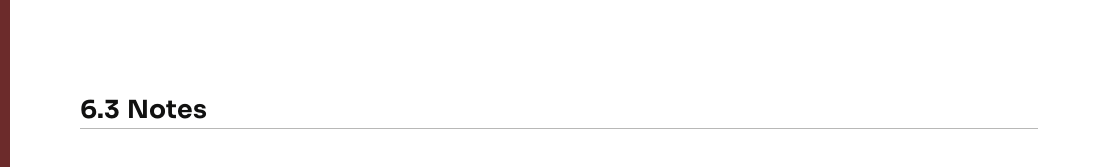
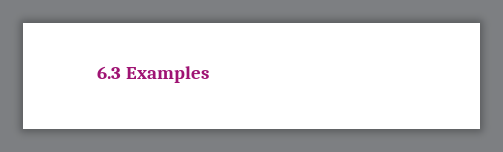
[126,99,207,119] Notes -> [126,66,210,83] Examples

